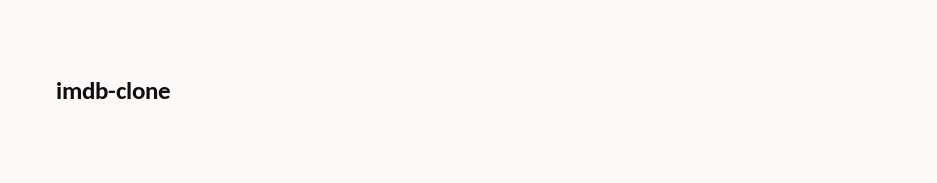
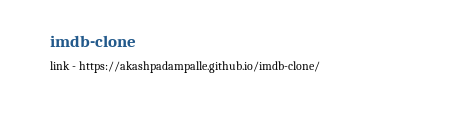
(171, 90) none -> [50,61,321,73] // link - https://akashpadampalle.github.io/imdb-clone/

